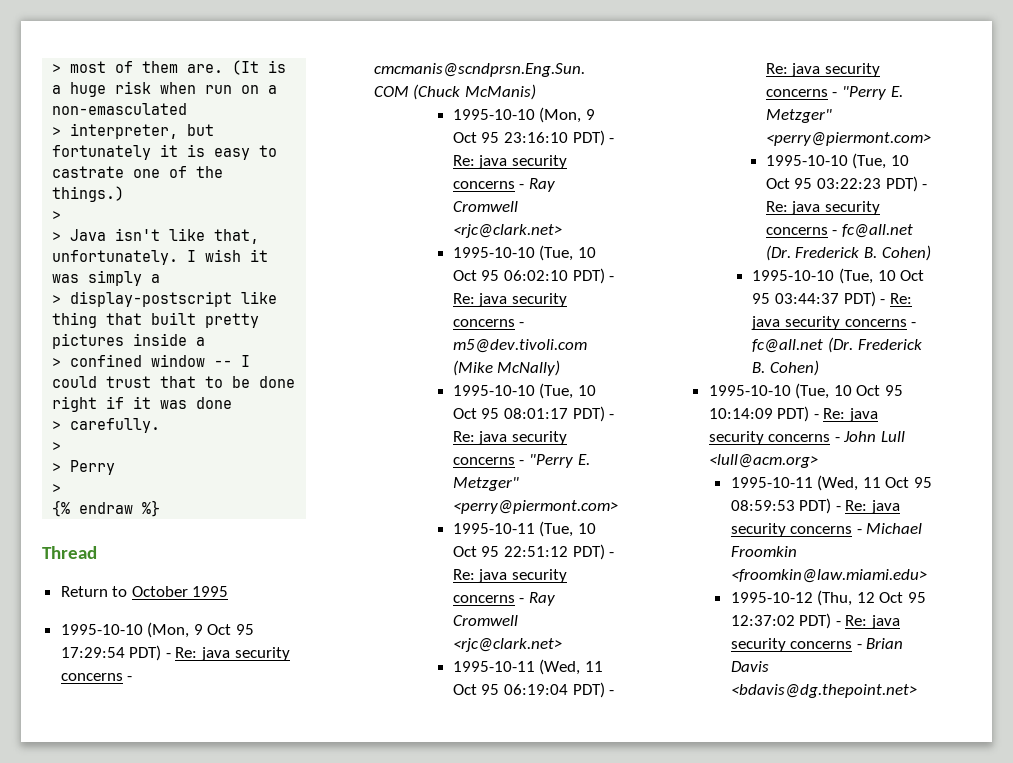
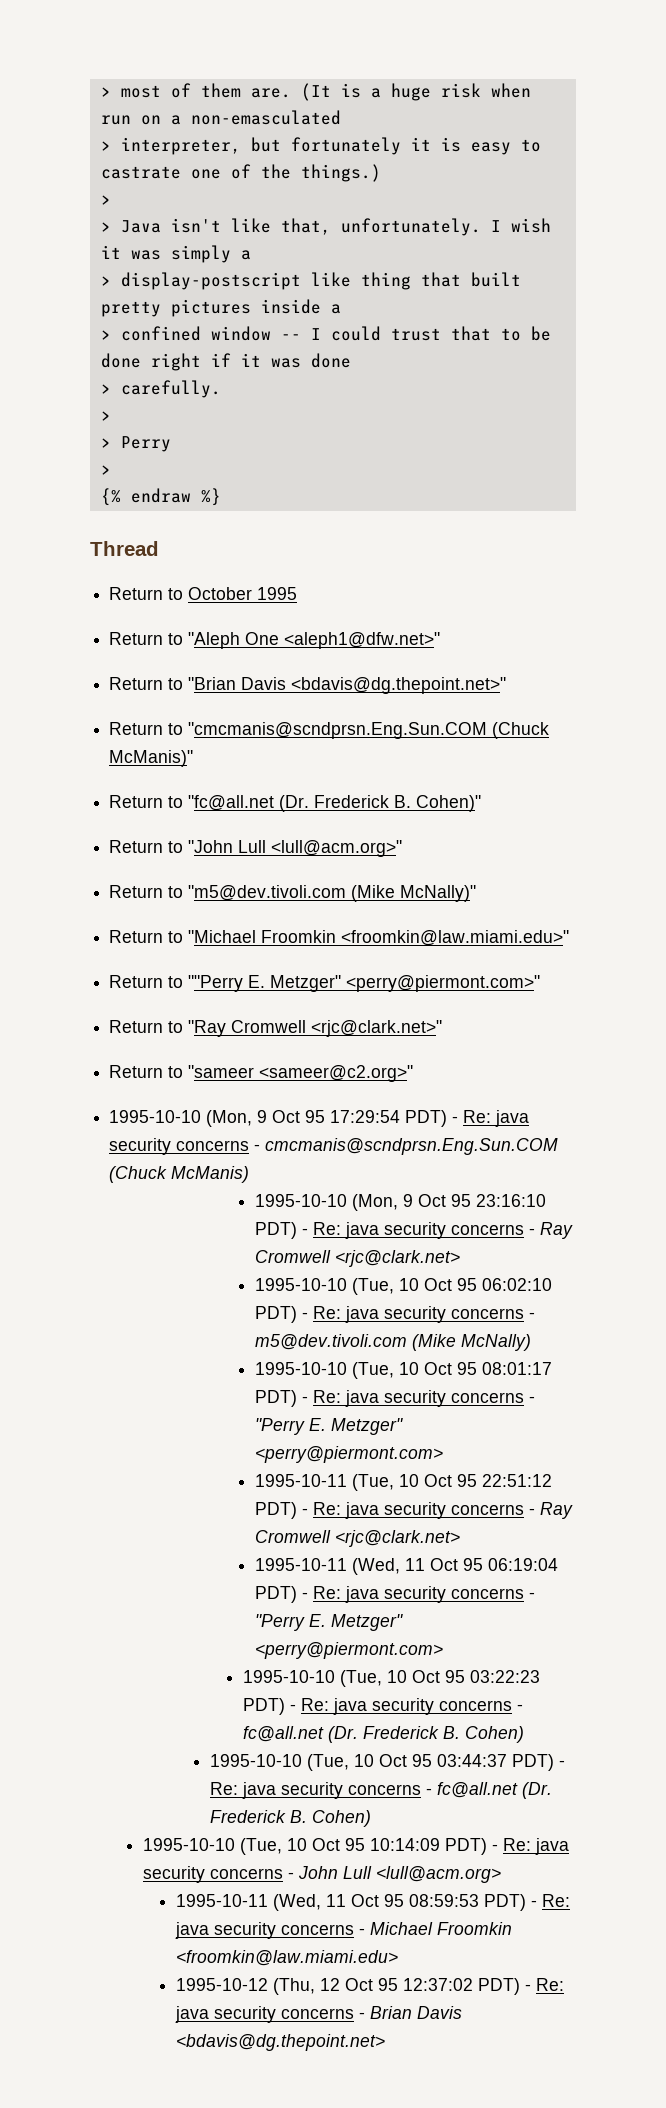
(229, 591) none -> [109,632,441,649] [109,677,507,694] [109,722,550,739] [109,750,194,767] [109,795,482,812] [109,840,403,857] [109,885,477,902] [109,930,570,946] [109,975,541,992] [109,1020,443,1037] [109,1065,414,1082] // Return to "Aleph One <aleph1@dfw.net>" // Return to "Brian Davis <bdavis@dg.thepoint.net>" // Return to "cmcmanis@scndprsn.Eng.Sun.COM (Chuck McManis)" // Return to "fc@all.net (Dr. Frederick B. Cohen)" // Return to "John Lull <lull@acm.org>" // Return to "m5@dev.tivoli.com (Mike McNally)" // Return to "Michael Froomkin <froomkin@law.miami.edu>" // Return to ""Perry E. Metzger" <perry@piermont.com>" // Return to "Ray Cromwell <rjc@clark.net>" // Return to "sameer <sameer@c2.org>"

